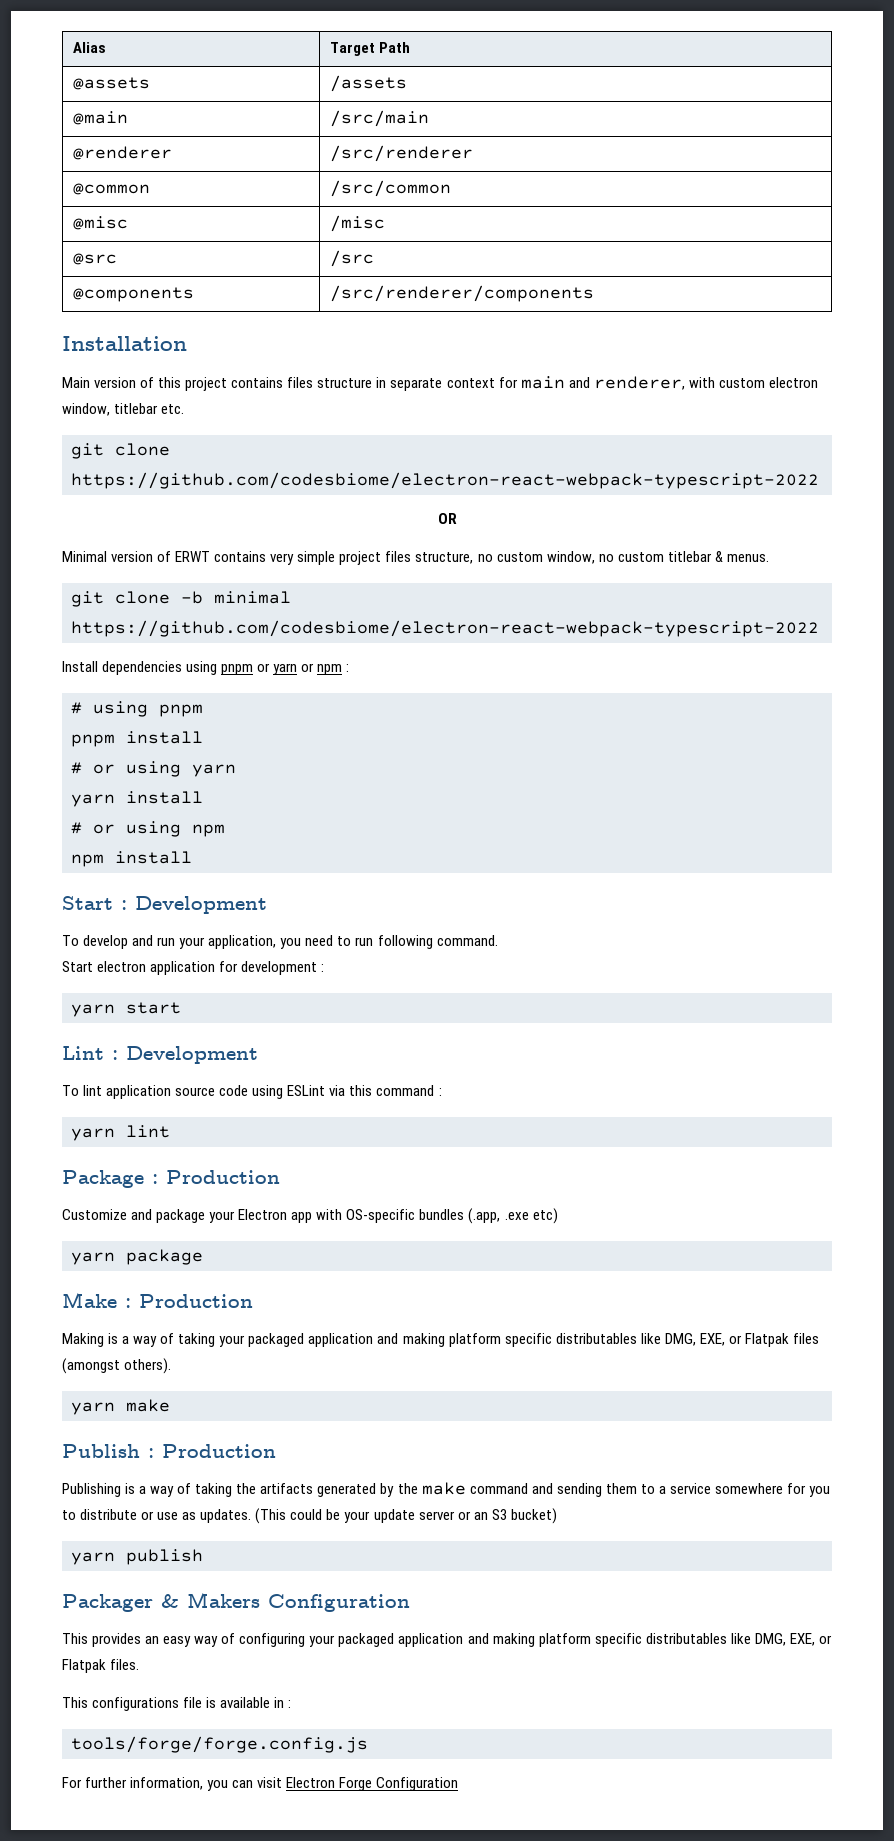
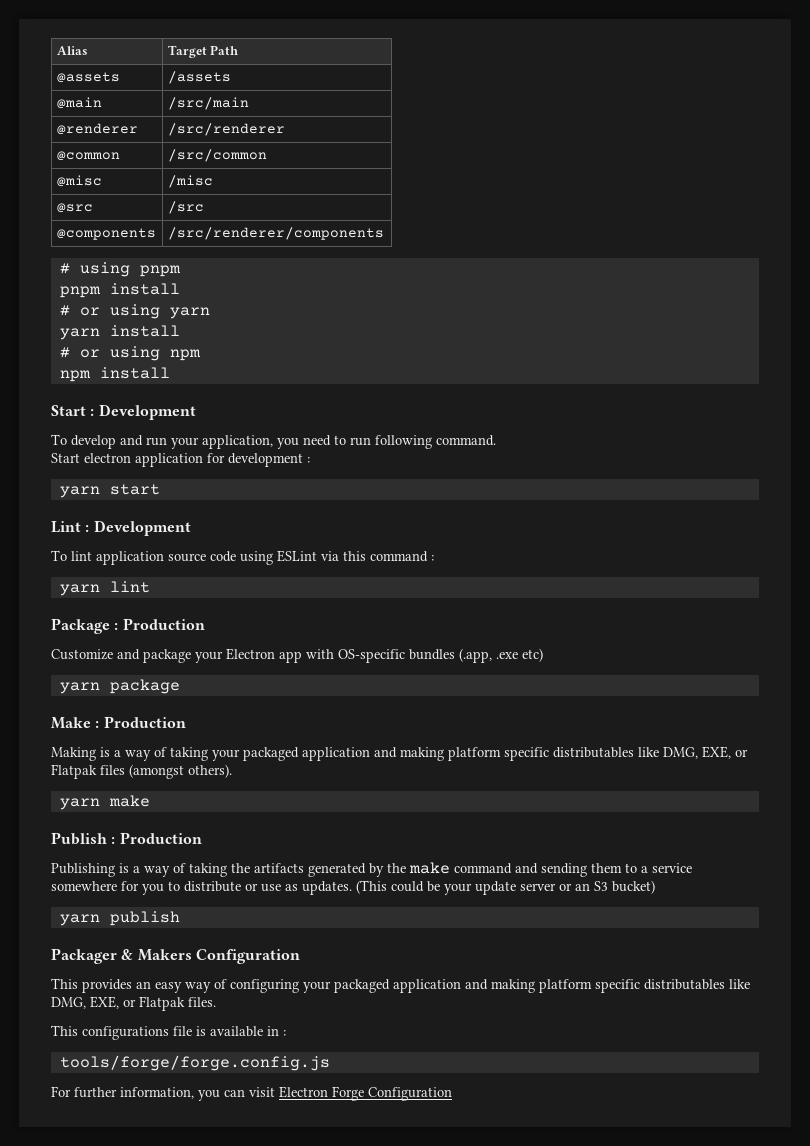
[62,336,187,351] [62,376,818,391] [62,403,185,416] [71,443,170,459] [71,472,819,489] [437,513,457,524] [62,551,769,565] [71,591,291,607] [71,620,819,637] [62,661,350,675] // Installation // Main version of this project contains files structure in separate context for main and renderer, with custom electron window, titlebar etc. // git clone https://github.com/codesbiome/electron-react-webpack-typescript-2022 // OR // Minimal version of ERWT contains very simple project files structure, no custom window, no custom titlebar & menus. // git clone -b minimal https://github.com/codesbiome/electron-react-webpack-typescript-2022 // Install dependencies using pnpm or yarn or npm : -> (384, 233) none

